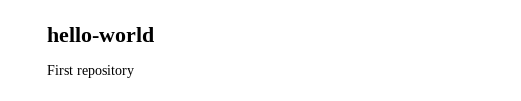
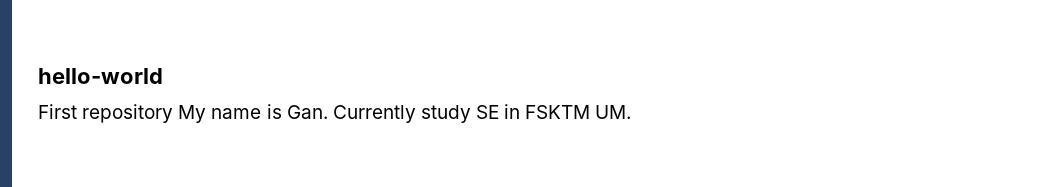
(134, 71) none -> [178,104,632,123] My name is Gan. Currently study SE in FSKTM UM.

